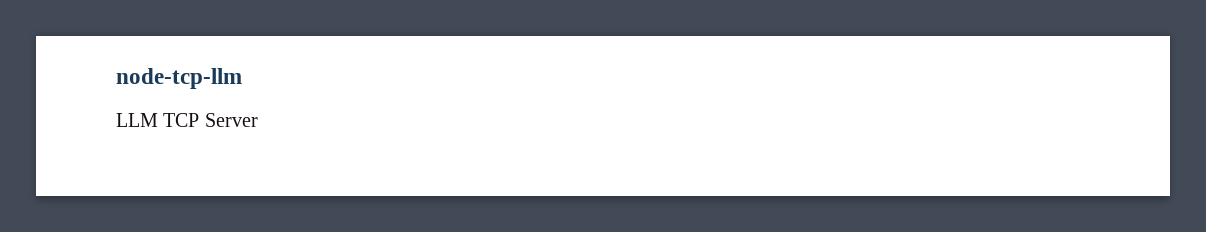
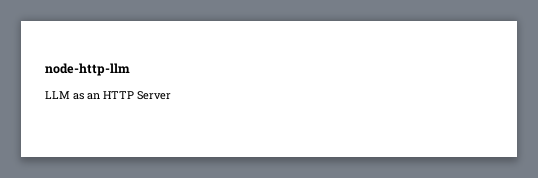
[116,68,242,89] node-tcp-llm -> [45,63,130,76] node-http-llm
[163,113,200,127] TCP -> [73,91,134,100] as an HTTP

